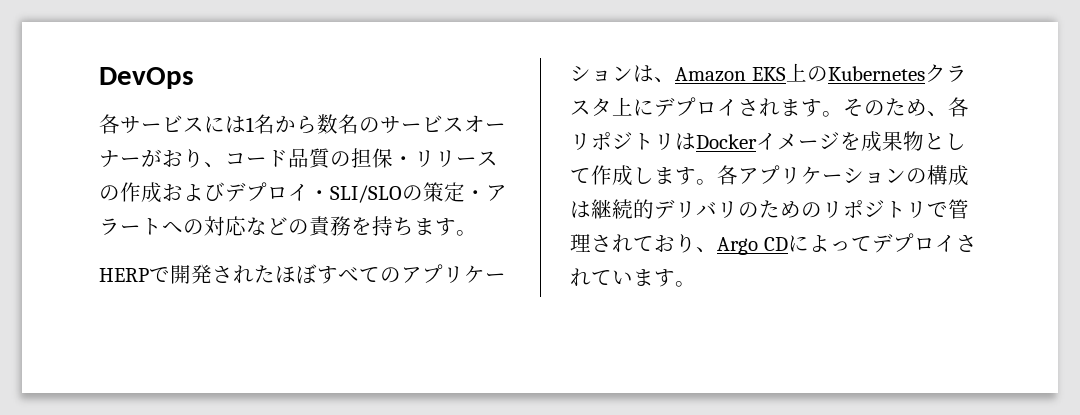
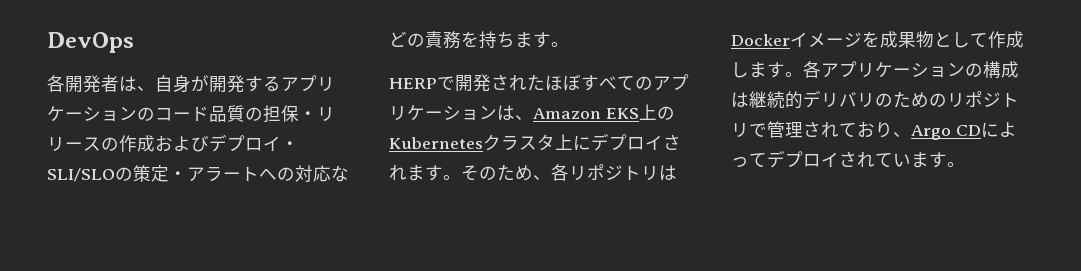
[120,114,506,134] [99,149,225,168] サービスには1名から数名のサービスオーナーがおり、 -> [65,75,335,93] [47,106,155,122] 開発者は、自身が開発するアプリケーションの

